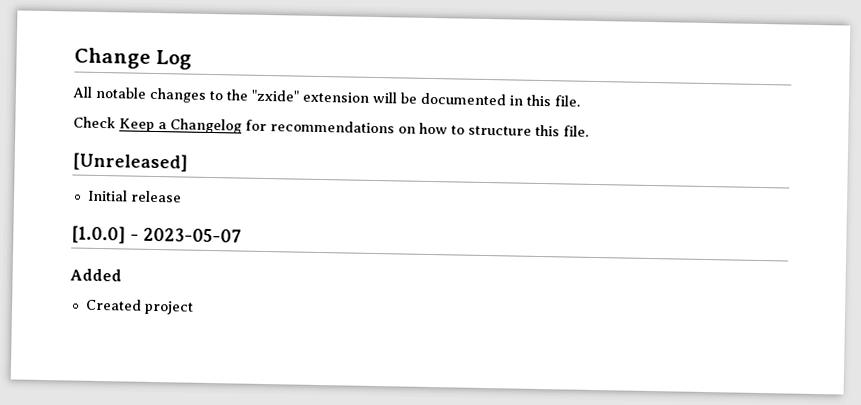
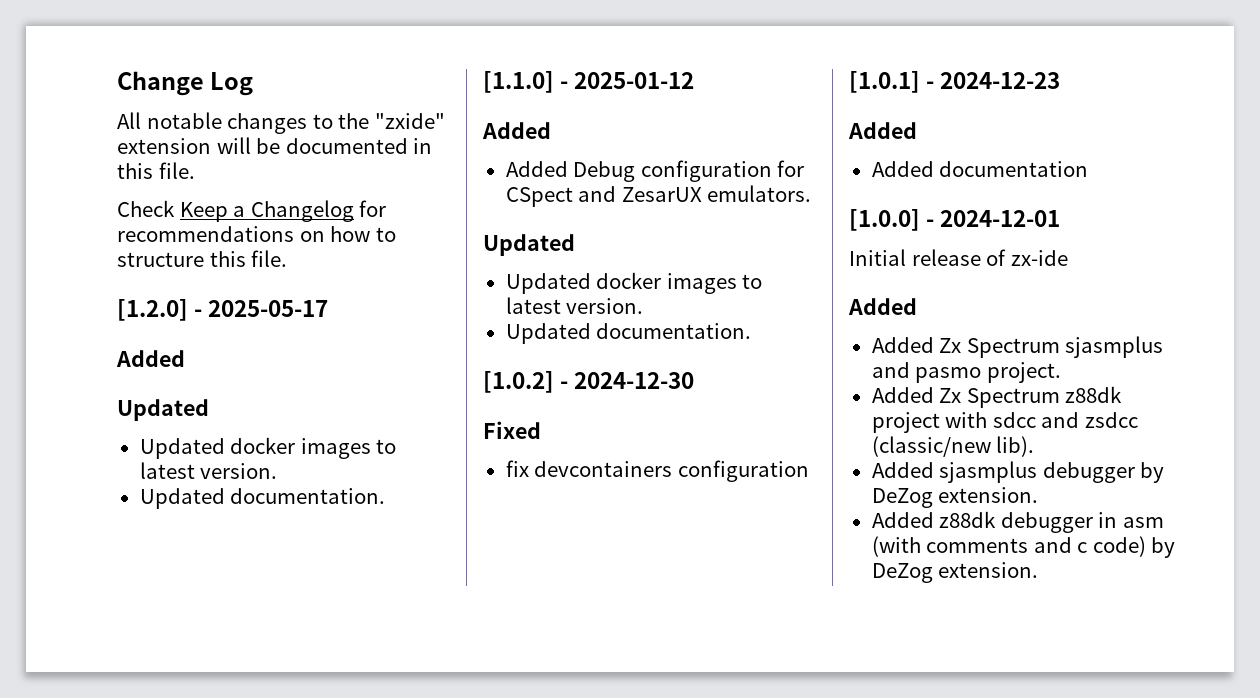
[72,152,188,172] [86,189,182,203] [71,225,242,244] [70,268,122,282] [84,298,194,315] [Unreleased] // Initial release // [1.0.0] - 2023-05-07 // Added // Created project -> [117,299,329,321] [116,350,185,367] [117,399,209,421] [139,437,397,459] [139,462,278,479] [139,488,386,509] [483,71,695,93] [482,122,551,139] [505,160,805,182] [505,185,812,207] [483,234,575,256] [505,272,763,294] [505,297,644,314] [505,323,752,344] [483,371,695,393] [483,421,541,439] [505,460,809,482] [849,71,1061,93] [848,122,917,139] [871,161,1089,177] [849,209,1061,231] [849,249,1068,266] [848,298,917,315] [871,336,1164,358] [871,362,1061,383] [871,386,1123,408] [871,412,1138,433] [871,436,1035,457] [871,461,1165,483] [871,487,1039,508] [871,511,1164,533] [871,536,1176,558] [871,562,1039,583] [1.2.0] - 2025-05-17 // Added // Updated // Updated docker images to latest version. // Updated documentation. // [1.1.0] - 2025-01-12 // Added // Added Debug configuration for CSpect and ZesarUX emulators. // Updated // Updated docker images to latest version. // Updated documentation. // [1.0.2] - 2024-12-30 // Fixed // fix devcontainers configuration // [1.0.1] - 2024-12-23 // Added // Added documentation // [1.0.0] - 2024-12-01 // Initial release of zx-ide // Added // Added Zx Spectrum sjasmplus and pasmo project. // Added Zx Spectrum z88dk project with sdcc and zsdcc (classic/new lib). // Added sjasmplus debugger by DeZog extension. // Added z88dk debugger in asm (with comments and c code) by DeZog extension.

